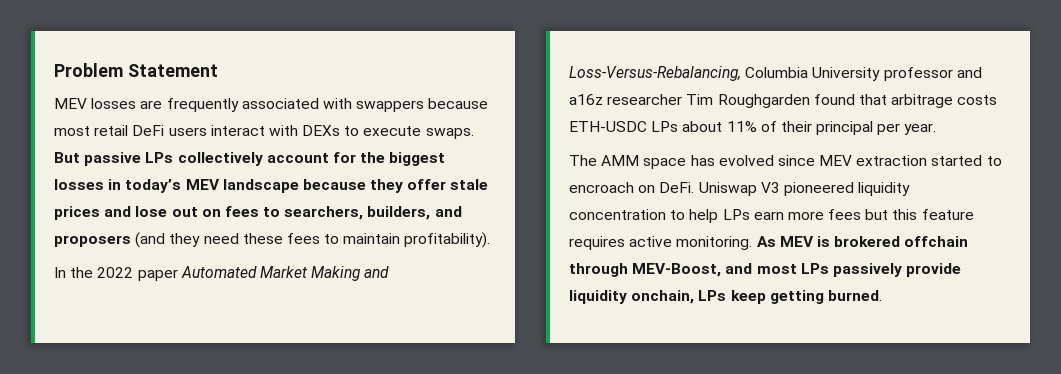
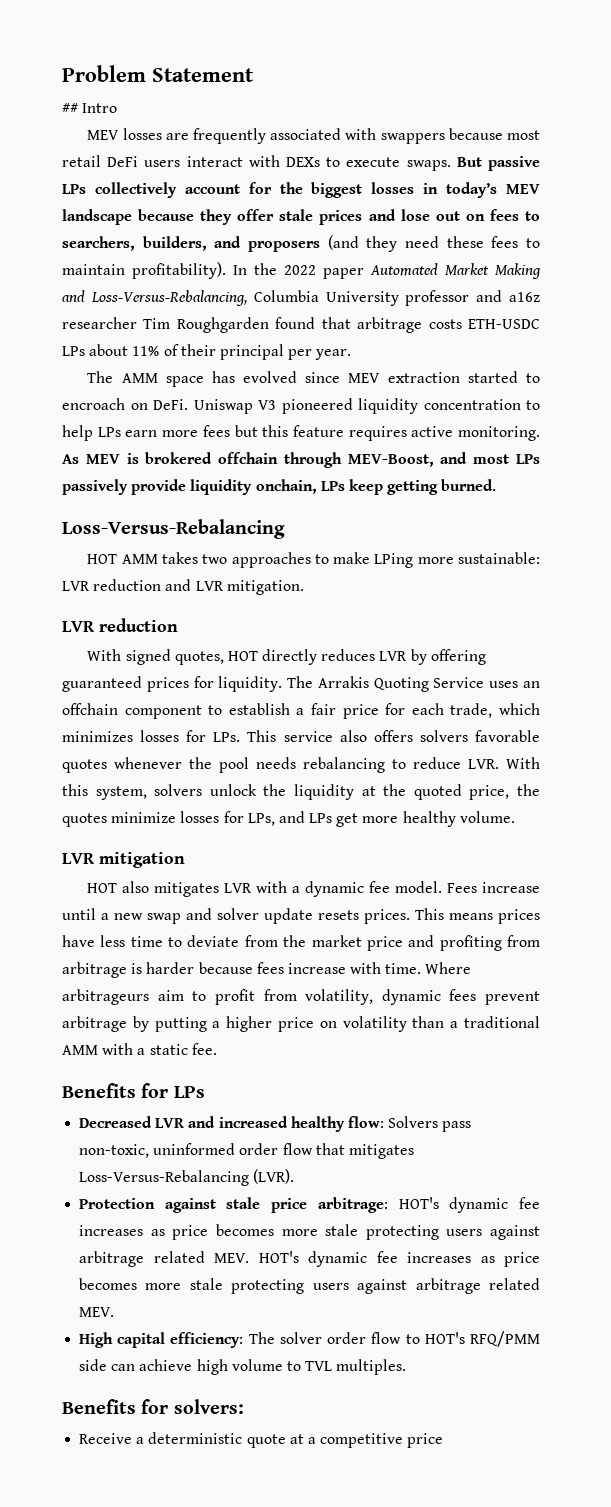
(218, 70) none -> [62,103,118,113] // ## Intro
(491, 240) // -> (226, 270) none
(882, 295) none -> [62,519,285,539] [87,552,540,568] [62,579,304,595] [62,618,178,632] [87,649,486,665] [62,676,540,692] [62,703,541,719] [62,730,540,742] [62,757,540,773] [62,784,541,800] [62,811,515,827] [62,852,185,868] [87,881,540,897] [62,908,540,924] [62,935,540,951] [62,962,472,978] [62,989,540,1005] [62,1016,540,1032] [62,1043,217,1055] [62,1083,205,1098] [79,1116,472,1132] [79,1143,414,1159] [79,1169,295,1186] [79,1197,540,1213] [79,1224,540,1240] [79,1251,540,1267] [79,1278,540,1294] [79,1307,115,1317] [79,1331,540,1348] [79,1359,407,1375] [62,1399,244,1414] [79,1432,444,1448] // Loss-Versus-Rebalancing // HOT AMM takes two approaches to make LPing more sustainable: LVR reduction and LVR mitigation. // LVR reduction // With signed quotes, HOT directly reduces LVR by offering guaranteed prices for liquidity. The Arrakis Quoting Service uses an offchain component to establish a fair price for each trade, which minimizes losses for LPs. This service also offers solvers favorable quotes whenever the pool needs rebalancing to reduce LVR. With this system, solvers unlock the liquidity at the quoted price, the quotes minimize losses for LPs, and LPs get more healthy volume. // LVR mitigation // HOT also mitigates LVR with a dynamic fee model. Fees increase until a new swap and solver update resets prices. This means prices have less time to deviate from the market price and profiting from arbitrage is harder because fees increase with time. Where arbitrageurs aim to profit from volatility, dynamic fees prevent arbitrage by putting a higher price on volatility than a traditional AMM with a static fee. // Benefits for LPs // Decreased LVR and increased healthy flow: Solvers pass non-toxic, uninformed order flow that mitigates Loss-Versus-Rebalancing (LVR). // Protection against stale price arbitrage: HOT's dynamic fee increases as price becomes more stale protecting users against arbitrage related MEV. HOT's dynamic fee increases as price becomes more stale protecting users against arbitrage related MEV. // High capital efficiency: The solver order flow to HOT's RFQ/PMM side can achieve high volume to TVL multiples. // Benefits for solvers: // Receive a deterministic quote at a competitive price

